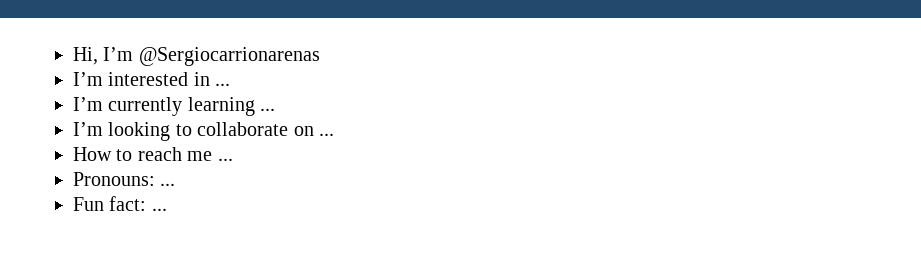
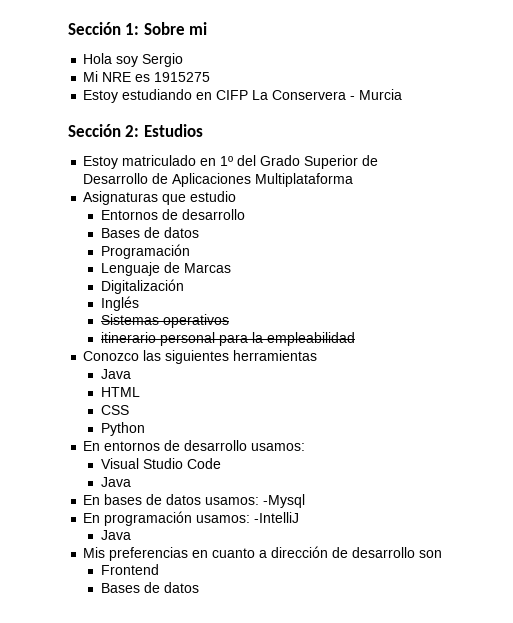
[73,47,320,66] [73,72,231,86] [73,97,276,116] [73,122,334,141] [73,147,233,161] [73,172,176,186] [73,196,167,211] Hi, I’m @Sergiocarrionarenas // I’m interested in ... // I’m currently learning ... // I’m looking to collaborate on ... // How to reach me ... // Pronouns: ... // Fun fact: ... -> [68,22,208,35] [83,53,184,67] [83,71,211,82] [83,89,403,103] [68,124,203,137] [83,155,379,169] [83,173,354,187] [83,191,237,205] [100,209,245,220] [100,227,199,238] [100,244,190,259] [100,262,231,276] [100,279,184,294] [100,296,139,311] [100,314,229,328] [100,332,355,346] [83,350,318,364] [100,369,131,379] [100,387,140,397] [100,405,129,415] [100,422,145,436] [83,440,306,451] [100,458,221,469] [100,477,131,487] [83,494,306,508] [83,511,300,526] [100,530,131,540] [83,546,443,561] [100,564,159,575] [100,582,199,593] Sección 1: Sobre mi // Hola soy Sergio // Mi NRE es 1915275 // Estoy estudiando en CIFP La Conservera - Murcia // Sección 2: Estudios // Estoy matriculado en 1º del Grado Superior de Desarrollo de Aplicaciones Multiplataforma // Asignaturas que estudio // Entornos de desarrollo // Bases de datos // Programación // Lenguaje de Marcas // Digitalización // Inglés // Sistemas operativos // itinerario personal para la empleabilidad // Conozco las siguientes herramientas // Java // HTML // CSS // Python // En entornos de desarrollo usamos: // Visual Studio Code // Java // En bases de datos usamos: -Mysql // En programación usamos: -IntelliJ // Java // Mis preferencias en cuanto a dirección de desarrollo son // Frontend // Bases de datos

